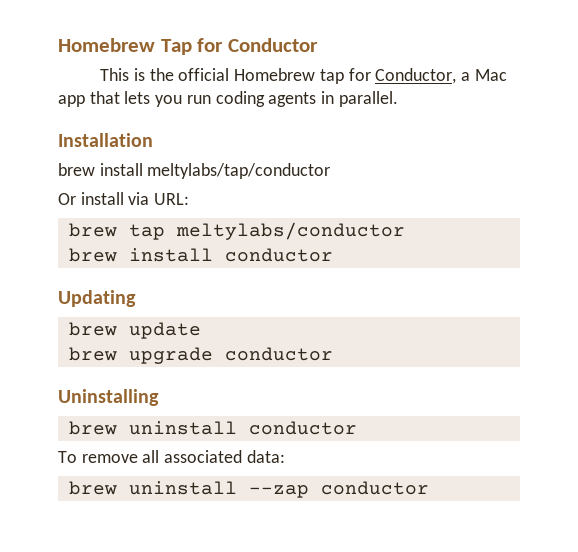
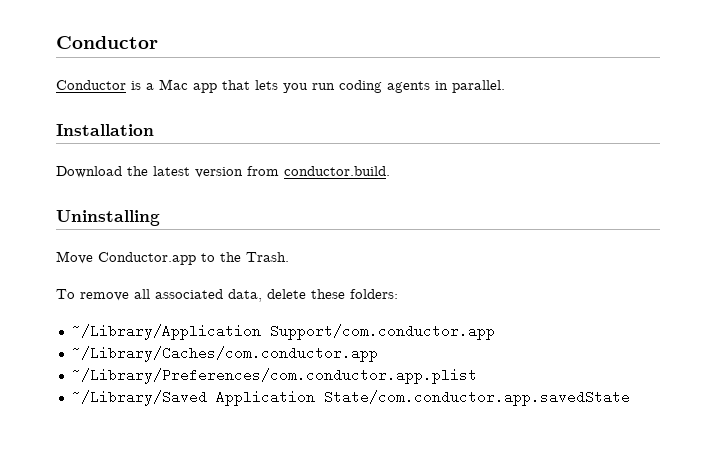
[58,38,318,55] [100,68,457,84] Homebrew Tap for Conductor // This is the official Homebrew tap for Conductor, -> [56,36,158,49] [56,80,141,90] Conductor // Conductor is
[58,163,331,179] [58,192,190,205] [68,222,405,240] [68,248,333,262] [58,290,136,307] [68,322,201,339] [68,347,333,364] [58,389,159,406] [68,421,357,435] [58,450,285,463] [68,481,429,498] brew install meltylabs/tap/conductor // Or install via URL: // brew tap meltylabs/conductor // brew install conductor // Updating // brew update // brew upgrade conductor // Uninstalling // brew uninstall conductor // To remove all associated data: // brew uninstall --zap conductor -> [56,166,390,178] [56,210,160,226] [56,251,289,265] [56,289,398,302] [71,324,495,340] [71,346,378,362] [71,368,477,384] [71,390,630,406] Download the latest version from conductor.build. // Uninstalling // Move Conductor.app to the Trash. // To remove all associated data, delete these folders: // ~/Library/Application Support/com.conductor.app // ~/Library/Caches/com.conductor.app // ~/Library/Preferences/com.conductor.app.plist // ~/Library/Saved Application State/com.conductor.app.savedState

